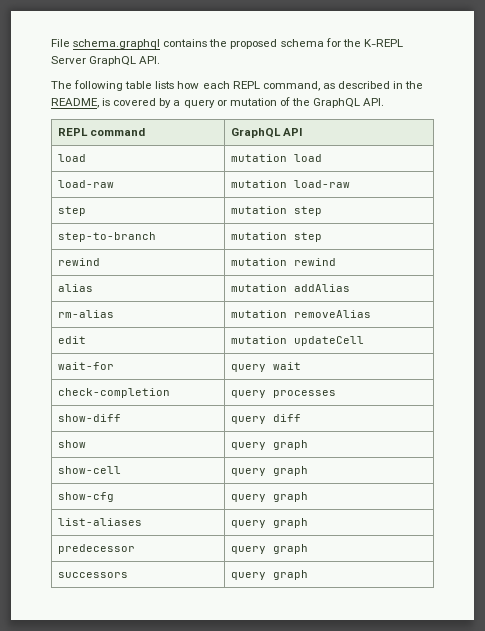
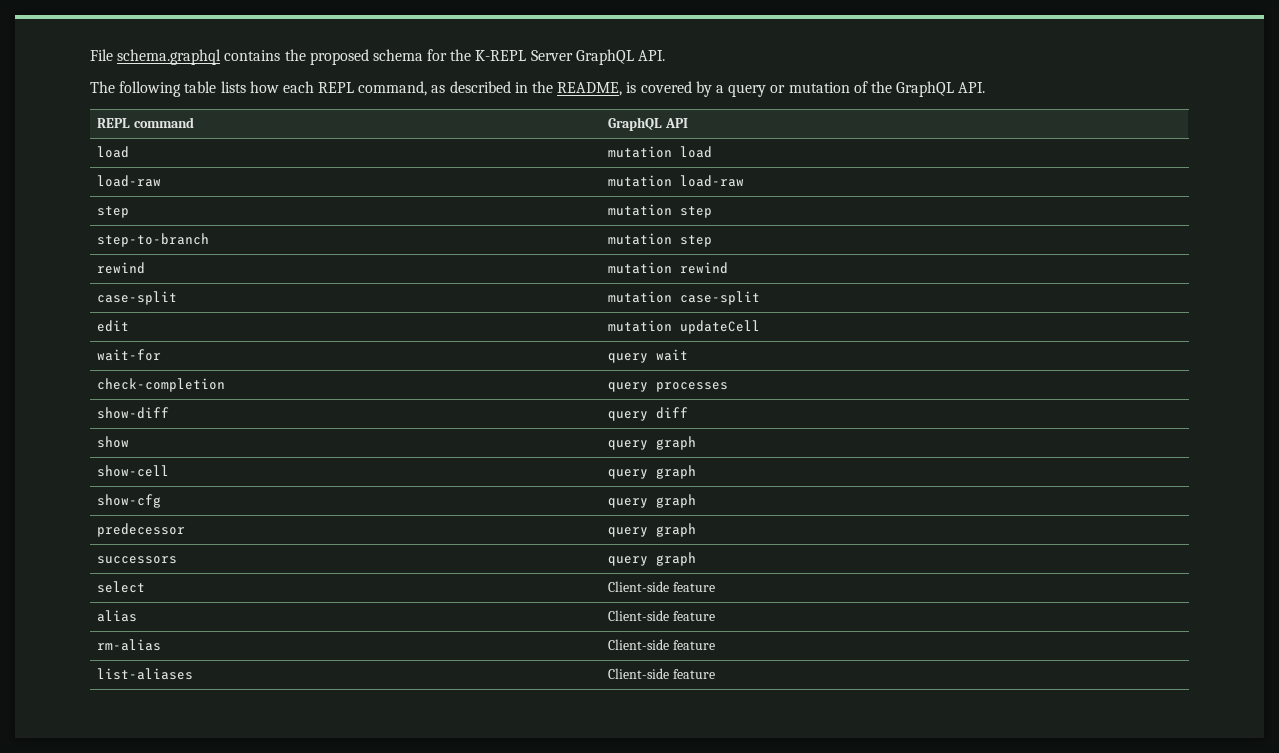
[57,284,93,292] [230,284,350,292] [57,310,114,318] [230,310,371,318] alias | mutation addAlias // rm-alias | mutation removeAlias -> [96,291,177,305] [607,291,760,305] case-split | mutation case-split
[57,518,142,526] [230,518,308,528] // list-aliases | query graph -> (696, 501) none
(308, 575) none -> [96,581,145,593] [607,581,715,592] [96,610,137,622] [607,610,715,621] [96,639,161,651] [607,639,715,650] [96,668,193,680] [607,668,715,679] // select | Client-side feature // alias | Client-side feature // rm-alias | Client-side feature // list-aliases | Client-side feature

